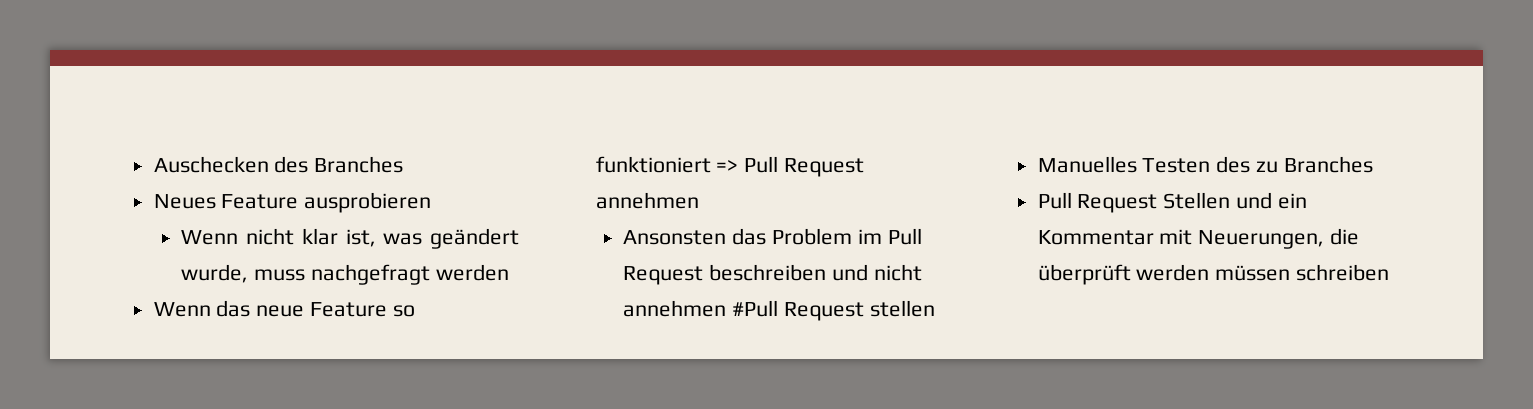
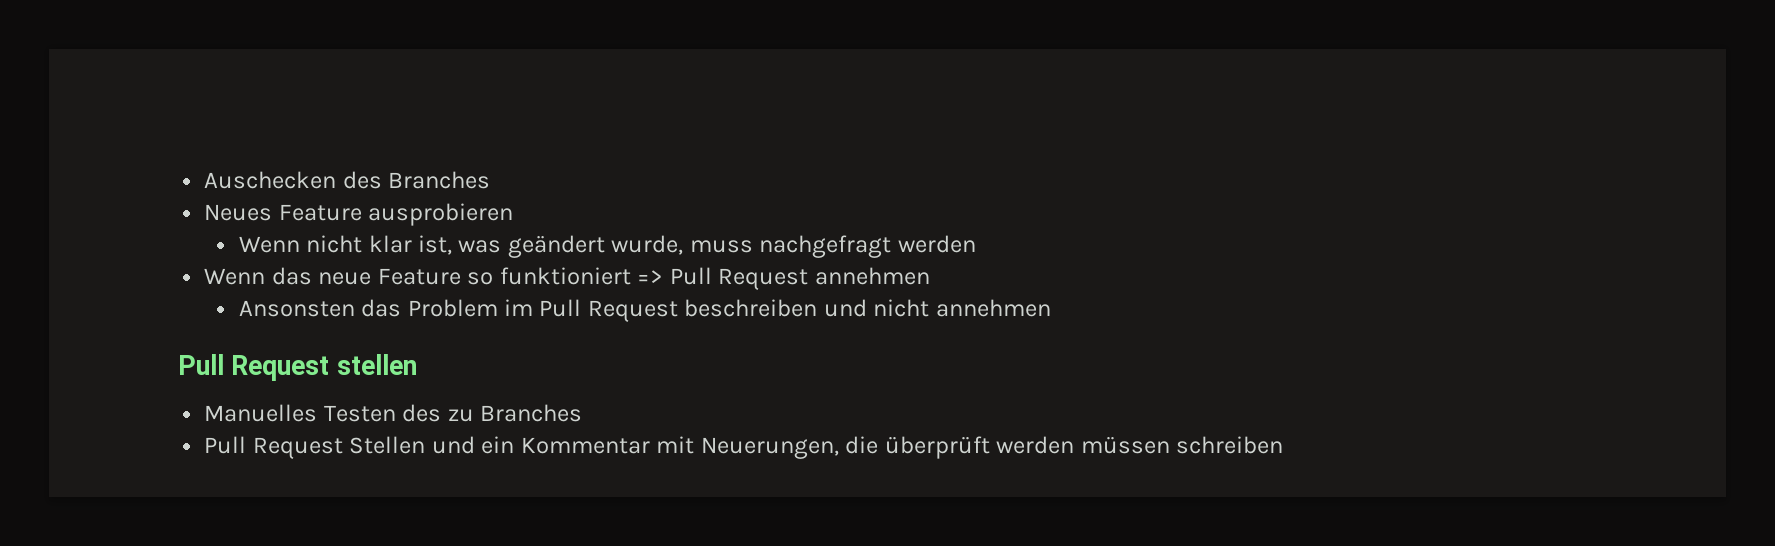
[732,300,779,317] #Pull -> [178,354,224,375] // Pull

